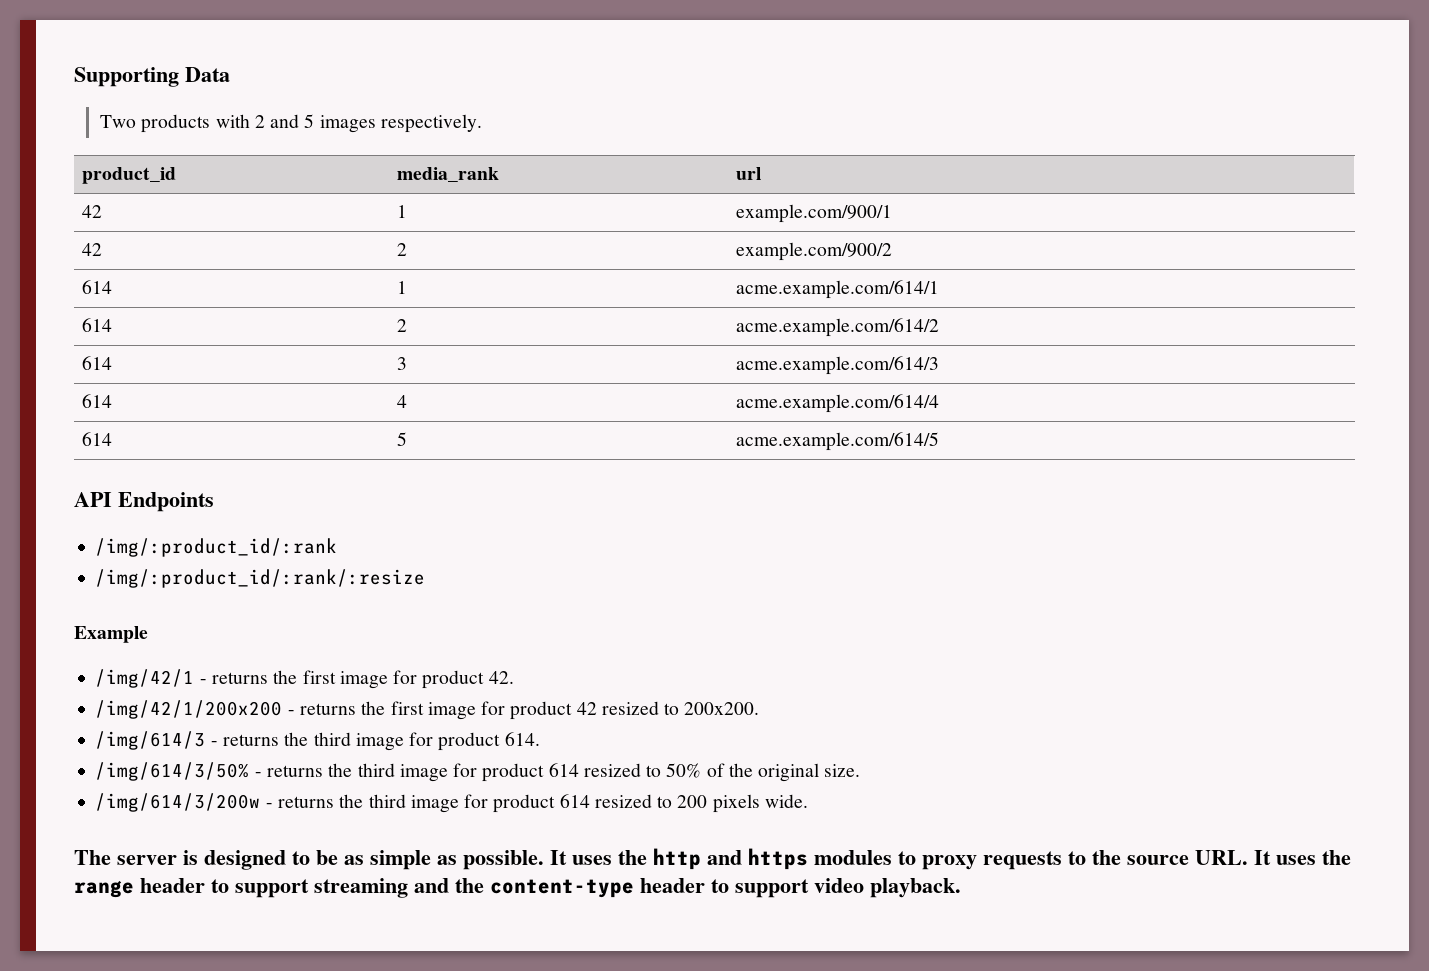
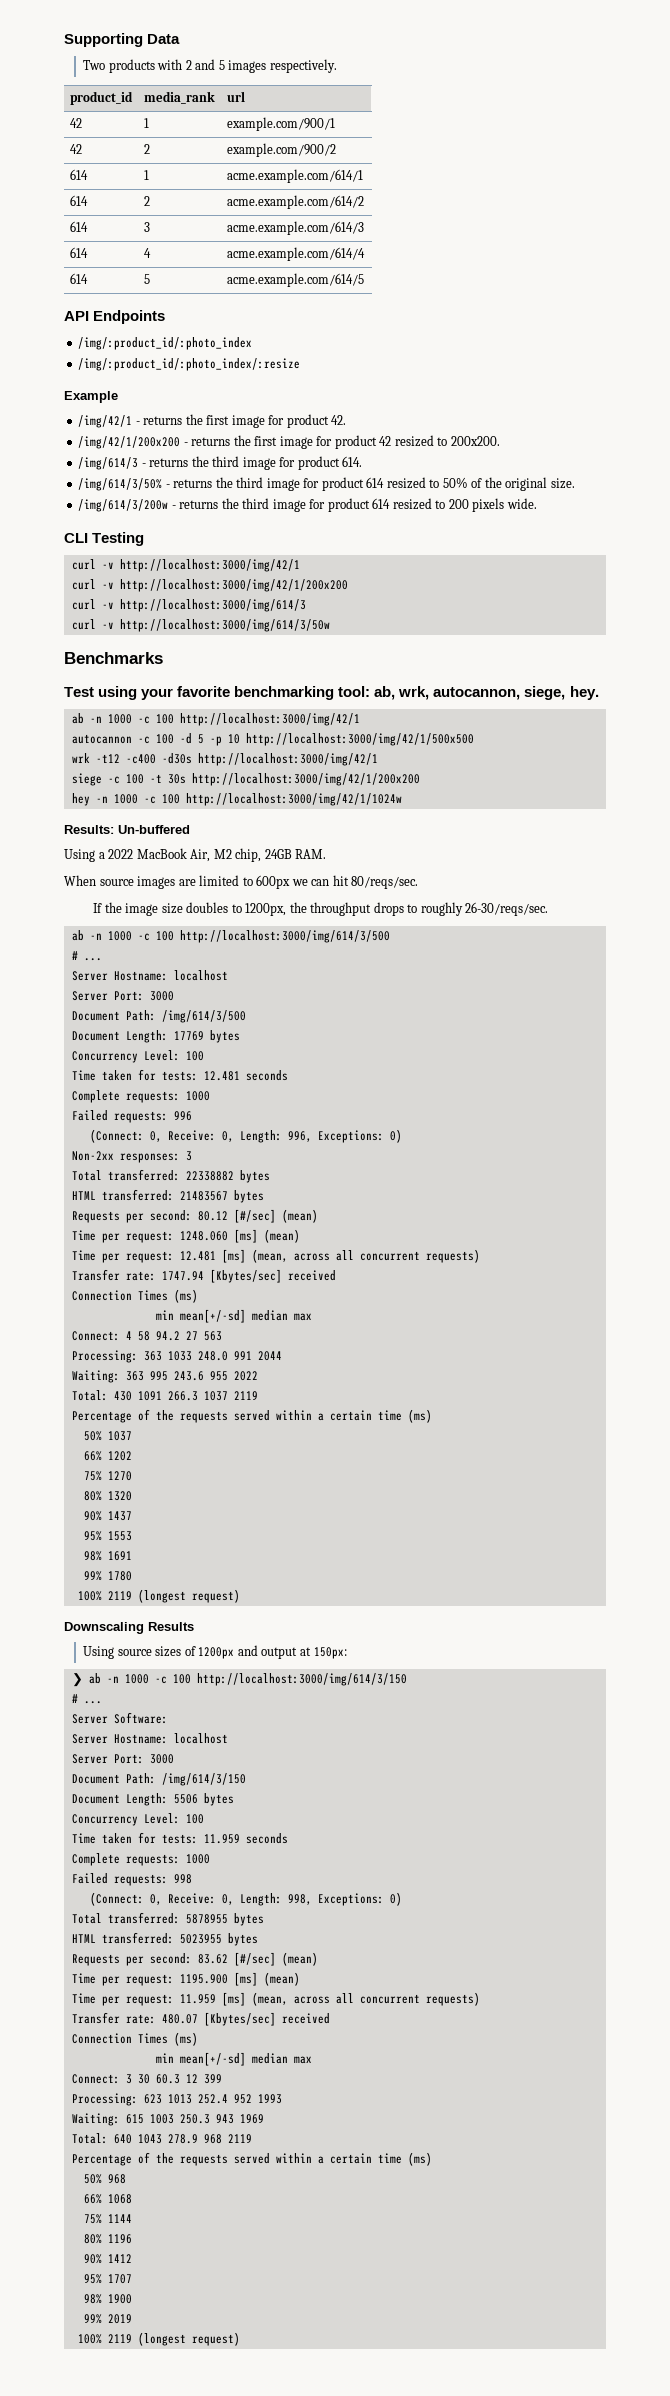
[95,538,338,557] [95,569,426,588] /img/:product_id/:rank // /img/:product_id/:rank/:resize -> [78,337,253,350] [78,358,301,371] /img/:product_id/:photo_index // /img/:product_id/:photo_index/:resize
[74,848,1351,870] [74,878,961,898] The server is designed to be as simple as possible. It uses the http and https modules to proxy requests to the source URL. It uses the range header to support streaming and the content-type header to support video playback. -> [64,532,145,546] [71,559,300,572] [71,579,348,592] [71,599,306,612] [71,619,330,632] [64,652,163,664] [64,686,599,700] [71,713,360,726] [71,733,474,746] [71,753,378,766] [71,773,420,786] [71,793,402,806] [64,825,190,834] [64,848,327,862] [64,875,419,889] [93,902,549,916] [71,930,390,943] [71,951,102,961] [71,970,228,981] [71,991,174,1001] [71,1010,246,1023] [71,1030,240,1043] [71,1050,204,1063] [71,1069,288,1081] [71,1090,210,1103] [71,1110,192,1123] [89,1129,402,1143] [71,1151,192,1163] [71,1169,270,1183] [71,1189,264,1203] [71,1209,318,1223] [71,1229,300,1243] [71,1249,480,1263] [71,1269,336,1283] [71,1289,198,1303] [155,1309,312,1323] [71,1331,222,1341] [71,1350,282,1363] [71,1370,258,1383] [71,1390,258,1401] [71,1409,432,1423] [83,1431,132,1441] [83,1451,132,1461] [83,1471,132,1481] [83,1491,132,1501] [83,1511,132,1521] [83,1531,132,1541] [83,1551,132,1561] [83,1571,132,1581] [77,1589,240,1603] [64,1622,194,1634] [83,1645,347,1659] [71,1673,407,1687] [71,1694,102,1704] [71,1712,168,1724] [71,1733,228,1744] [71,1754,174,1764] [71,1773,246,1786] [71,1793,234,1806] [71,1813,204,1826] [71,1832,288,1844] [71,1853,210,1866] [71,1873,192,1886] [89,1892,402,1906] [71,1912,264,1926] [71,1932,258,1946] [71,1952,318,1966] [71,1972,300,1986] [71,1992,480,2006] [71,2012,330,2026] [71,2032,198,2046] [155,2052,312,2066] [71,2074,222,2084] [71,2093,282,2106] [71,2113,264,2126] [71,2133,252,2144] [71,2152,432,2166] [83,2174,126,2184] [83,2194,132,2204] [83,2214,132,2224] [83,2234,132,2244] [83,2254,132,2264] [83,2274,132,2284] [83,2294,132,2304] [83,2314,132,2324] [77,2332,240,2346] CLI Testing // curl -v http://localhost:3000/img/42/1 // curl -v http://localhost:3000/img/42/1/200x200 // curl -v http://localhost:3000/img/614/3 // curl -v http://localhost:3000/img/614/3/50w // Benchmarks // Test using your favorite benchmarking tool: ab, wrk, autocannon, siege, hey. // ab -n 1000 -c 100 http://localhost:3000/img/42/1 // autocannon -c 100 -d 5 -p 10 http://localhost:3000/img/42/1/500x500 // wrk -t12 -c400 -d30s http://localhost:3000/img/42/1 // siege -c 100 -t 30s http://localhost:3000/img/42/1/200x200 // hey -n 1000 -c 100 http://localhost:3000/img/42/1/1024w // Results: Un-buffered // Using a 2022 MacBook Air, M2 chip, 24GB RAM. // When source images are limited to 600px we can hit 80/reqs/sec. // If the image size doubles to 1200px, the throughput drops to roughly 26-30/reqs/sec. // ab -n 1000 -c 100 http://localhost:3000/img/614/3/500 // # ... // Server Hostname: localhost // Server Port: 3000 // Document Path: /img/614/3/500 // Document Length: 17769 bytes // Concurrency Level: 100 // Time taken for tests: 12.481 seconds // Complete requests: 1000 // Failed requests: 996 // (Connect: 0, Receive: 0, Length: 996, Exceptions: 0) // Non-2xx responses: 3 // Total transferred: 22338882 bytes // HTML transferred: 21483567 bytes // Requests per second: 80.12 [#/sec] (mean) // Time per request: 1248.060 [ms] (mean) // Time per request: 12.481 [ms] (mean, across all concurrent requests) // Transfer rate: 1747.94 [Kbytes/sec] received // Connection Times (ms) // min mean[+/-sd] median max // Connect: 4 58 94.2 27 563 // Processing: 363 1033 248.0 991 2044 // Waiting: 363 995 243.6 955 2022 // Total: 430 1091 266.3 1037 2119 // Percentage of the requests served within a certain time (ms) // 50% 1037 // 66% 1202 // 75% 1270 // 80% 1320 // 90% 1437 // 95% 1553 // 98% 1691 // 99% 1780 // 100% 2119 (longest request) // Downscaling Results // Using source sizes of 1200px and output at 150px: // ❯ ab -n 1000 -c 100 http://localhost:3000/img/614/3/150 // # ... // Server Software: // Server Hostname: localhost // Server Port: 3000 // Document Path: /img/614/3/150 // Document Length: 5506 bytes // Concurrency Level: 100 // Time taken for tests: 11.959 seconds // Complete requests: 1000 // Failed requests: 998 // (Connect: 0, Receive: 0, Length: 998, Exceptions: 0) // Total transferred: 5878955 bytes // HTML transferred: 5023955 bytes // Requests per second: 83.62 [#/sec] (mean) // Time per request: 1195.900 [ms] (mean) // Time per request: 11.959 [ms] (mean, across all concurrent requests) // Transfer rate: 480.07 [Kbytes/sec] received // Connection Times (ms) // min mean[+/-sd] median max // Connect: 3 30 60.3 12 399 // Processing: 623 1013 252.4 952 1993 // Waiting: 615 1003 250.3 943 1969 // Total: 640 1043 278.9 968 2119 // Percentage of the requests served within a certain time (ms) // 50% 968 // 66% 1068 // 75% 1144 // 80% 1196 // 90% 1412 // 95% 1707 // 98% 1900 // 99% 2019 // 100% 2119 (longest request)

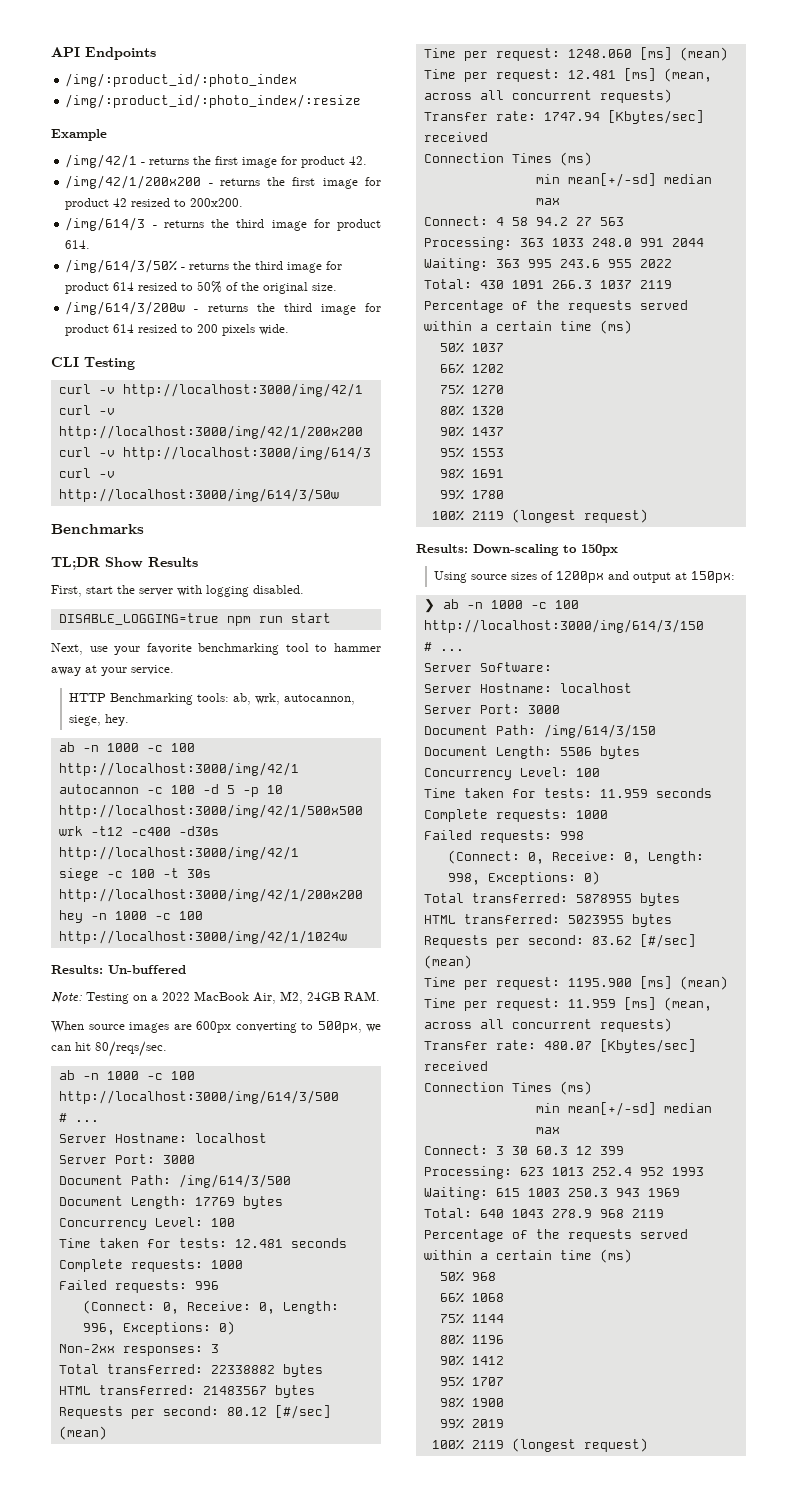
[64,33,181,47] [83,59,337,73] [69,91,133,105] [143,91,215,104] [226,91,245,102] [69,118,82,128] [143,118,149,128] [226,117,335,131] [69,144,82,154] [143,144,150,154] [226,143,336,157] [69,169,88,180] [143,170,149,180] [226,169,363,183] [69,195,88,206] [143,196,150,206] [226,195,364,209] [69,221,88,232] [143,222,150,232] [226,221,364,235] [69,247,88,258] [143,248,151,258] [226,247,365,261] [69,273,88,284] [143,274,150,284] [226,273,364,287] Supporting Data // Two products with 2 and 5 images respectively. // product_id | media_rank | url // 42 | 1 | example.com/900/1 // 42 | 2 | example.com/900/2 // 614 | 1 | acme.example.com/614/1 // 614 | 2 | acme.example.com/614/2 // 614 | 3 | acme.example.com/614/3 // 614 | 4 | acme.example.com/614/4 // 614 | 5 | acme.example.com/614/5 // -> (51, 52) none
[64,686,371,700] Test using your favorite benchmarking tool: -> [51,557,198,570] [51,585,304,597] [58,613,331,626] [51,643,381,655] [51,665,174,676] [68,693,229,705] TL;DR Show Results // First, start the server with logging disabled. // DISABLE_LOGGING=true npm run start // Next, use your favorite benchmarking tool to hammer away at your service. // HTTP Benchmarking tools:
[64,849,95,862] Using -> [51,992,147,1004] Note: Testing on
[213,848,262,862] M2 chip, -> [280,991,303,1004] M2,
[199,875,291,889] limited to 600px -> [196,1021,362,1033] 600px converting to 500px,
[93,902,549,916] // If the image size doubles to 1200px, the throughput drops to roughly 26-30/reqs/sec. -> (167, 1049) none
[64,1622,194,1634] Downscaling Results -> [416,544,618,556] Results: Down-scaling to 150px

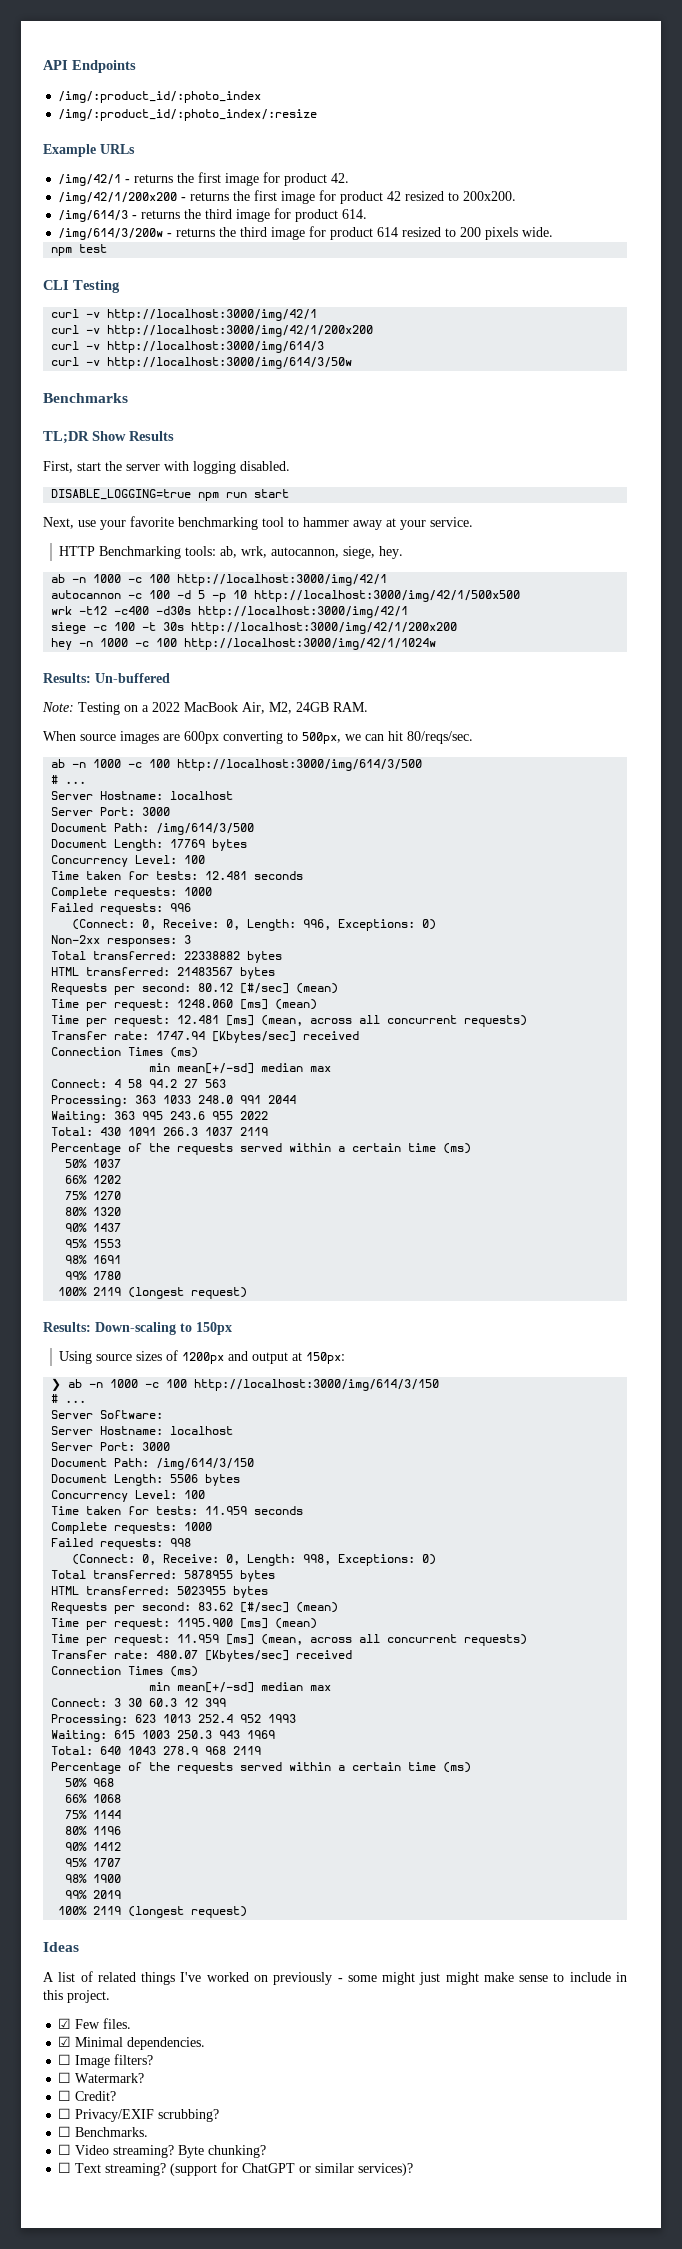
(107, 135) none -> [100,144,135,154] URLs
[65,259,343,273] [65,281,338,294] // /img/614/3/50% - returns the third image for product 614 resized to 50% of the original size. -> (368, 214) none
(290, 329) none -> [51,244,108,256] // npm test
(648, 1445) none -> [43,1942,79,1952] [43,1971,627,1985] [43,1990,110,2003] [58,2018,132,2029] [58,2036,206,2050] [58,2054,154,2068] [58,2072,145,2083] [58,2090,117,2101] [58,2108,220,2122] [58,2126,149,2137] [58,2144,267,2158] [58,2162,414,2176] // Ideas // A list of related things I've worked on previously - some might just might make sense to include in this project. // ☑ Few files. // ☑ Minimal dependencies. // ☐ Image filters? // ☐ Watermark? // ☐ Credit? // ☐ Privacy/EXIF scrubbing? // ☐ Benchmarks. // ☐ Video streaming? Byte chunking? // ☐ Text streaming? (support for ChatGPT or similar services)?

